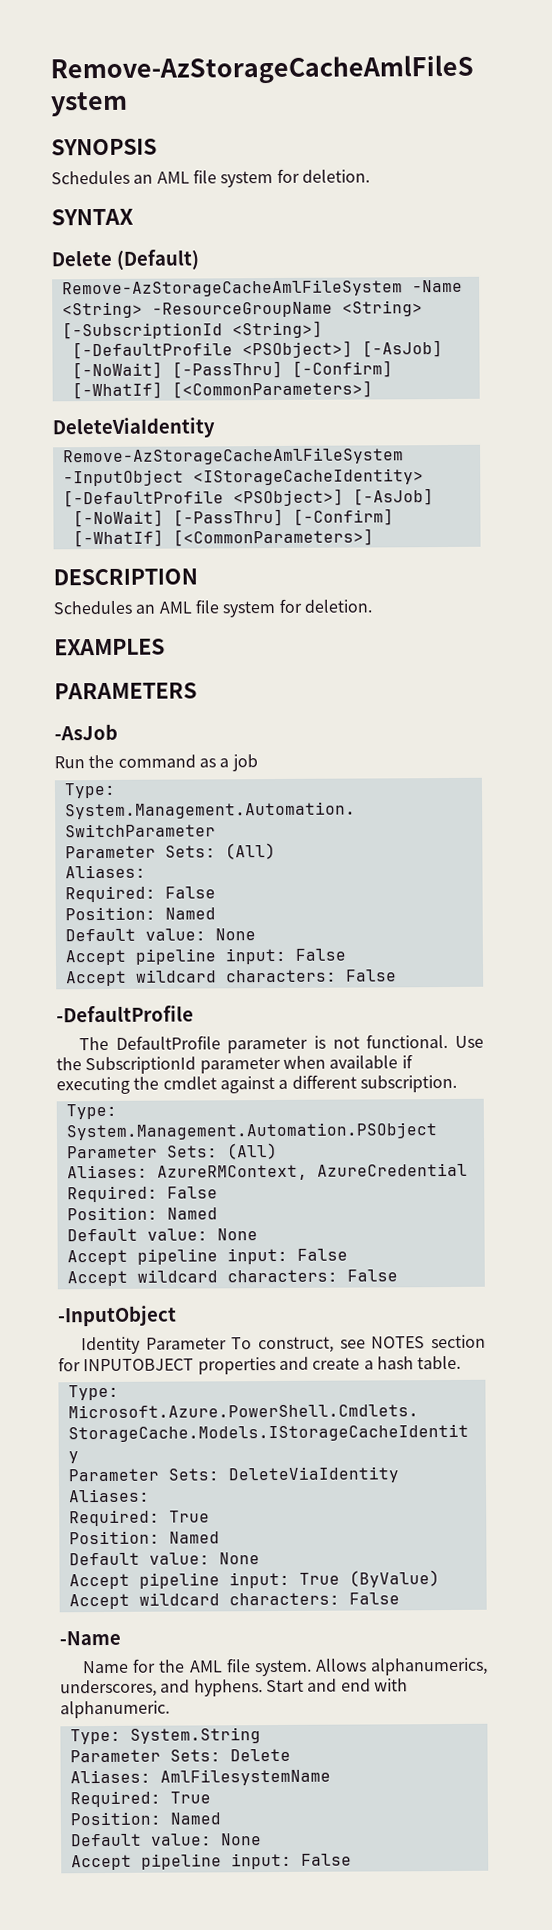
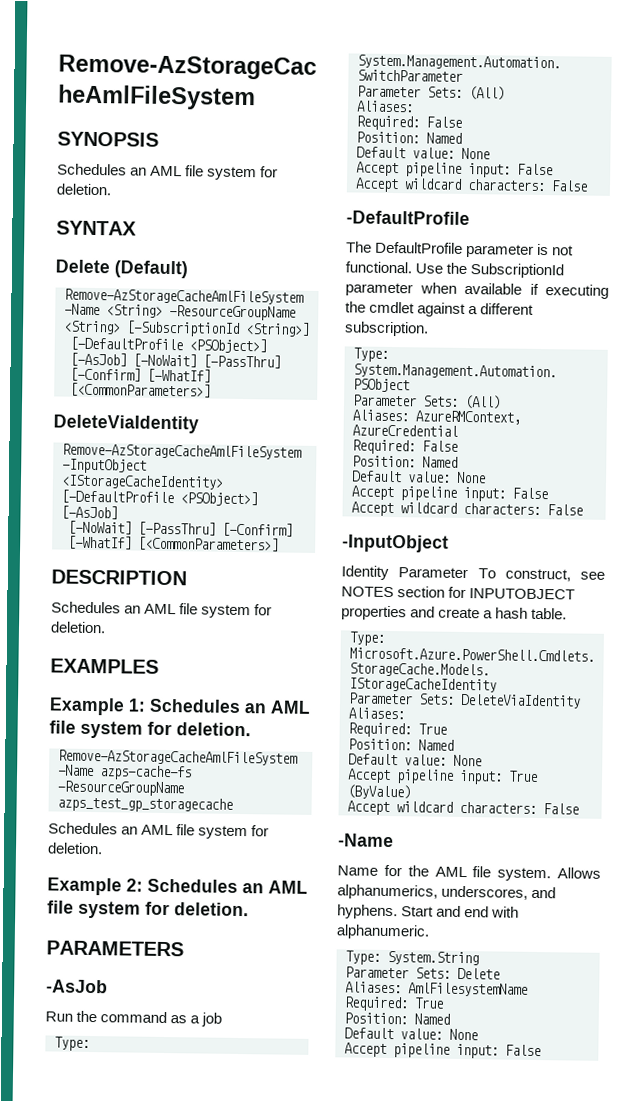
(165, 647) none -> [49,697,311,716] [49,720,251,739] [58,749,298,766] [58,764,192,781] [57,780,184,797] [57,796,233,813] [48,822,270,840] [47,842,103,855] [47,877,308,896] [47,900,249,919] // Example 1: Schedules an AML file system for deletion. // Remove-AzStorageCacheAmlFileSystem -Name azps-cache-fs -ResourceGroupName azps_test_gp_storagecache // Schedules an AML file system for deletion. // Example 2: Schedules an AML file system for deletion.

